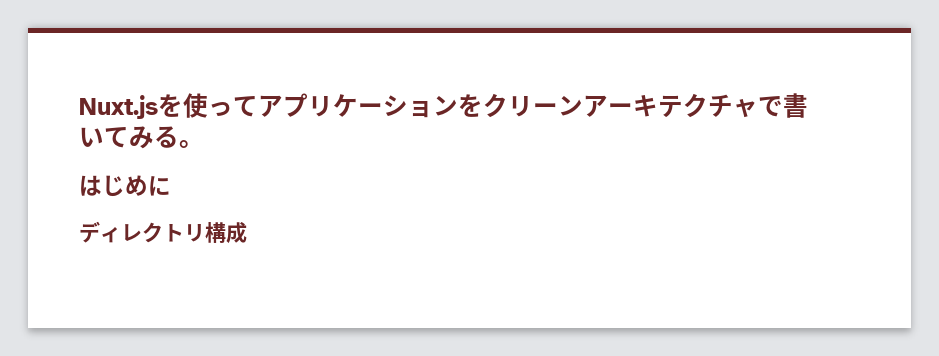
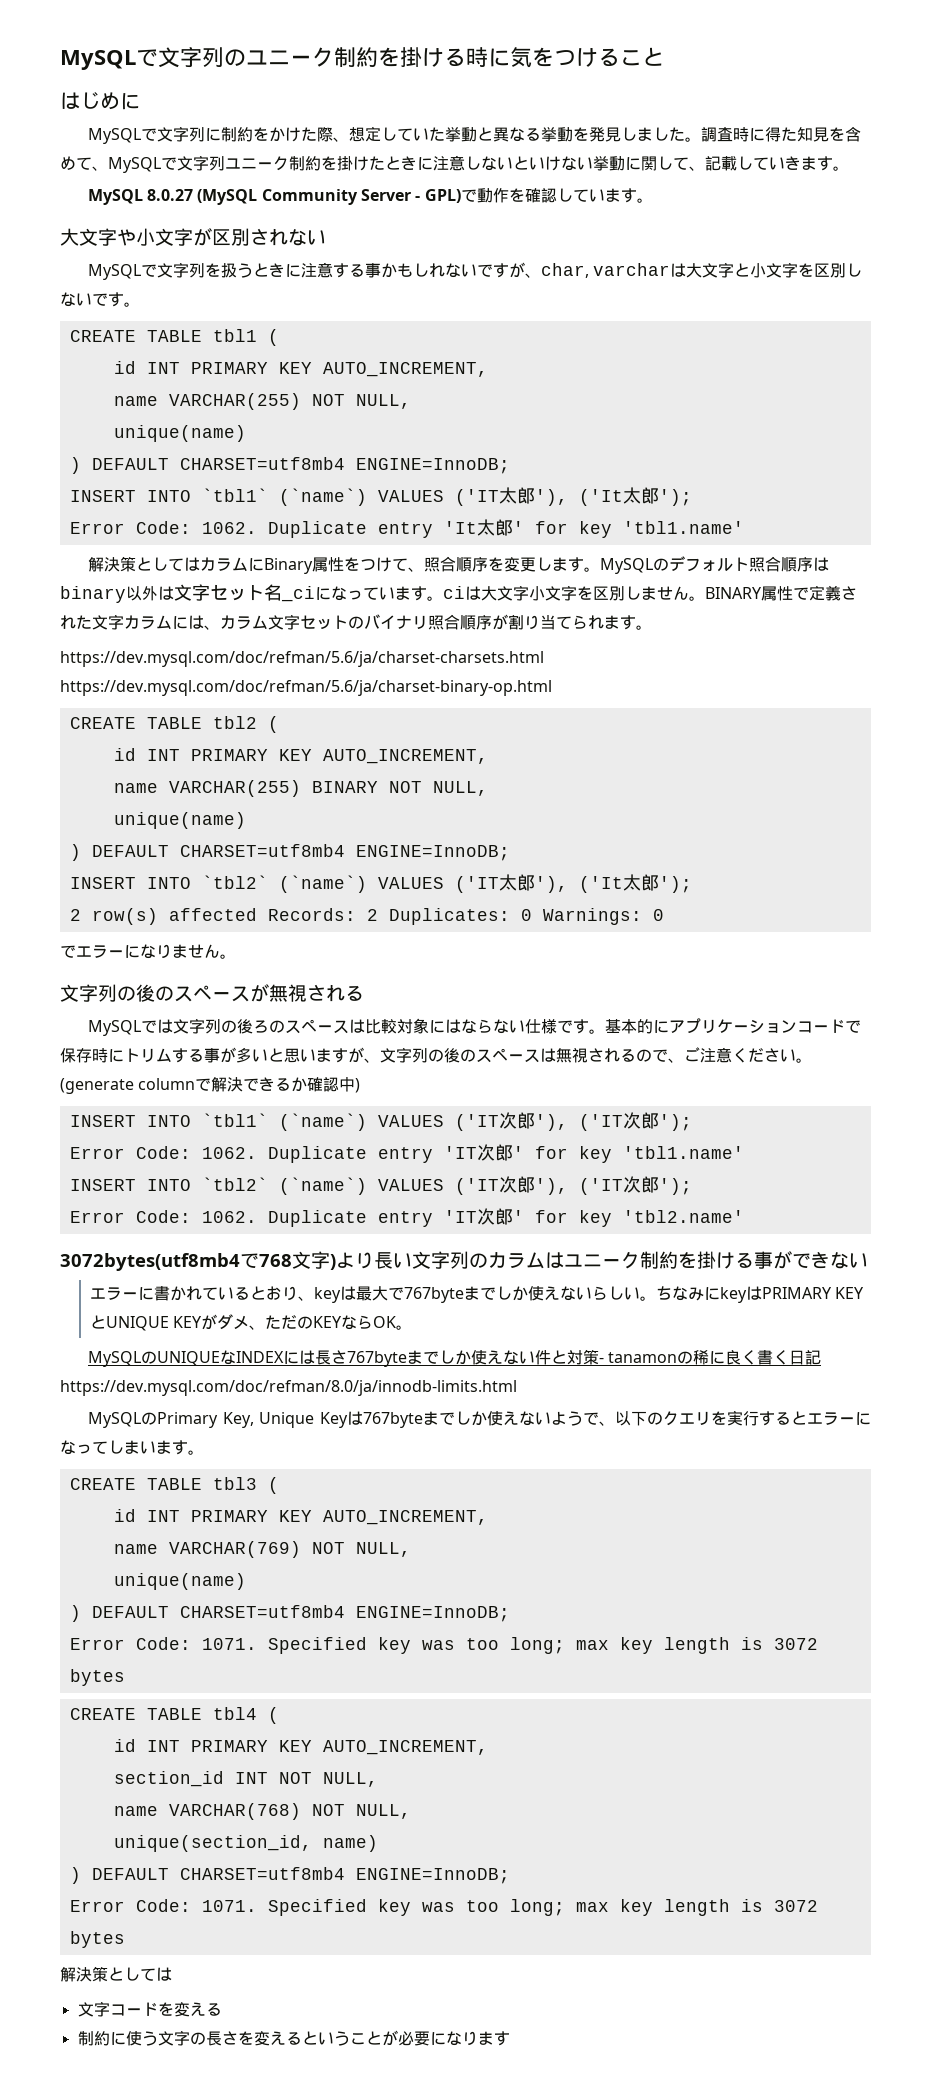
[79,93,808,119] [79,126,204,149] [79,175,171,197] [79,221,247,244] Nuxt.jsを使ってアプリケーションをクリーンアーキテクチャで書いてみる。 // はじめに // ディレクトリ構成 -> [60,47,664,70] [60,92,140,110] [87,126,861,144] [60,155,849,173] [87,188,653,205] [60,228,326,246] [87,262,863,280] [60,292,140,307] [69,329,279,346] [113,361,488,377] [113,393,411,410] [113,425,246,442] [69,457,510,474] [69,487,692,506] [69,519,744,538] [87,556,829,574] [60,584,857,603] [60,614,652,630] [60,651,544,667] [60,680,552,696] [69,716,279,733] [113,748,488,764] [113,780,488,797] [113,812,246,829] [69,844,510,861] [69,874,692,893] [69,908,664,925] [60,944,236,959] [60,984,364,1002] [87,1018,861,1036] [60,1047,812,1063] [60,1077,361,1094] [69,1112,692,1131] [69,1144,744,1163] [69,1176,692,1195] [69,1208,744,1227] [60,1251,868,1271] [89,1286,865,1303] [89,1314,413,1331] [87,1349,822,1367] [60,1380,517,1396] [87,1410,871,1428] [60,1440,204,1455] [69,1477,279,1494] [113,1509,488,1525] [113,1541,411,1558] [113,1573,246,1590] [69,1605,510,1622] [69,1637,818,1654] [69,1669,125,1686] [69,1707,279,1724] [113,1739,488,1755] [113,1771,378,1787] [113,1803,411,1820] [113,1835,378,1852] [69,1867,510,1884] [69,1899,818,1916] [69,1931,125,1948] [60,1966,172,1982] [77,2001,222,2017] [77,2030,510,2046] MySQLで文字列のユニーク制約を掛ける時に気をつけること // はじめに // MySQLで文字列に制約をかけた際、想定していた挙動と異なる挙動を発見しました。調査時に得た知見を含めて、MySQLで文字列ユニーク制約を掛けたときに注意しないといけない挙動に関して、記載していきます。 // MySQL 8.0.27 (MySQL Community Server - GPL)で動作を確認しています。 // 大文字や小文字が区別されない // MySQLで文字列を扱うときに注意する事かもしれないですが、char, varcharは大文字と小文字を区別しないです。 // CREATE TABLE tbl1 ( // id INT PRIMARY KEY AUTO_INCREMENT, // name VARCHAR(255) NOT NULL, // unique(name) // ) DEFAULT CHARSET=utf8mb4 ENGINE=InnoDB; // INSERT INTO `tbl1` (`name`) VALUES ('IT太郎'), ('It太郎'); // Error Code: 1062. Duplicate entry 'It太郎' for key 'tbl1.name' // 解決策としてはカラムにBinary属性をつけて、照合順序を変更します。MySQLのデフォルト照合順序はbinary以外は文字セット名_ciになっています。ciは大文字小文字を区別しません。BINARY属性で定義された文字カラムには、カラム文字セットのバイナリ照合順序が割り当てられます。 // https://dev.mysql.com/doc/refman/5.6/ja/charset-charsets.html https://dev.mysql.com/doc/refman/5.6/ja/charset-binary-op.html // CREATE TABLE tbl2 ( // id INT PRIMARY KEY AUTO_INCREMENT, // name VARCHAR(255) BINARY NOT NULL, // unique(name) // ) DEFAULT CHARSET=utf8mb4 ENGINE=InnoDB; // INSERT INTO `tbl2` (`name`) VALUES ('IT太郎'), ('It太郎'); // 2 row(s) affected Records: 2 Duplicates: 0 Warnings: 0 // でエラーになりません。 // 文字列の後のスペースが無視される // MySQLでは文字列の後ろのスペースは比較対象にはならない仕様です。基本的にアプリケーションコードで保存時にトリムする事が多いと思いますが、文字列の後のスペースは無視されるので、ご注意ください。(generate columnで解決できるか確認中) // INSERT INTO `tbl1` (`name`) VALUES ('IT次郎'), ('IT次郎'); // Error Code: 1062. Duplicate entry 'IT次郎' for key 'tbl1.name' // INSERT INTO `tbl2` (`name`) VALUES ('IT次郎'), ('IT次郎'); // Error Code: 1062. Duplicate entry 'IT次郎' for key 'tbl2.name' // 3072bytes(utf8mb4で768文字)より長い文字列のカラムはユニーク制約を掛ける事ができない // エラーに書かれているとおり、keyは最大で767byteまでしか使えないらしい。ちなみにkeyはPRIMARY KEYとUNIQUE KEYがダメ、ただのKEYならOK。 // MySQLのUNIQUEなINDEXには長さ767byteまでしか使えない件と対策- tanamonの稀に良く書く日記https://dev.mysql.com/doc/refman/8.0/ja/innodb-limits.html // MySQLのPrimary Key, Unique Keyは767byteまでしか使えないようで、以下のクエリを実行するとエラーになってしまいます。 // CREATE TABLE tbl3 ( // id INT PRIMARY KEY AUTO_INCREMENT, // name VARCHAR(769) NOT NULL, // unique(name) // ) DEFAULT CHARSET=utf8mb4 ENGINE=InnoDB; // Error Code: 1071. Specified key was too long; max key length is 3072 bytes // CREATE TABLE tbl4 ( // id INT PRIMARY KEY AUTO_INCREMENT, // section_id INT NOT NULL, // name VARCHAR(768) NOT NULL, // unique(section_id, name) // ) DEFAULT CHARSET=utf8mb4 ENGINE=InnoDB; // Error Code: 1071. Specified key was too long; max key length is 3072 bytes // 解決策としては // 文字コードを変える // 制約に使う文字の長さを変えるということが必要になります

